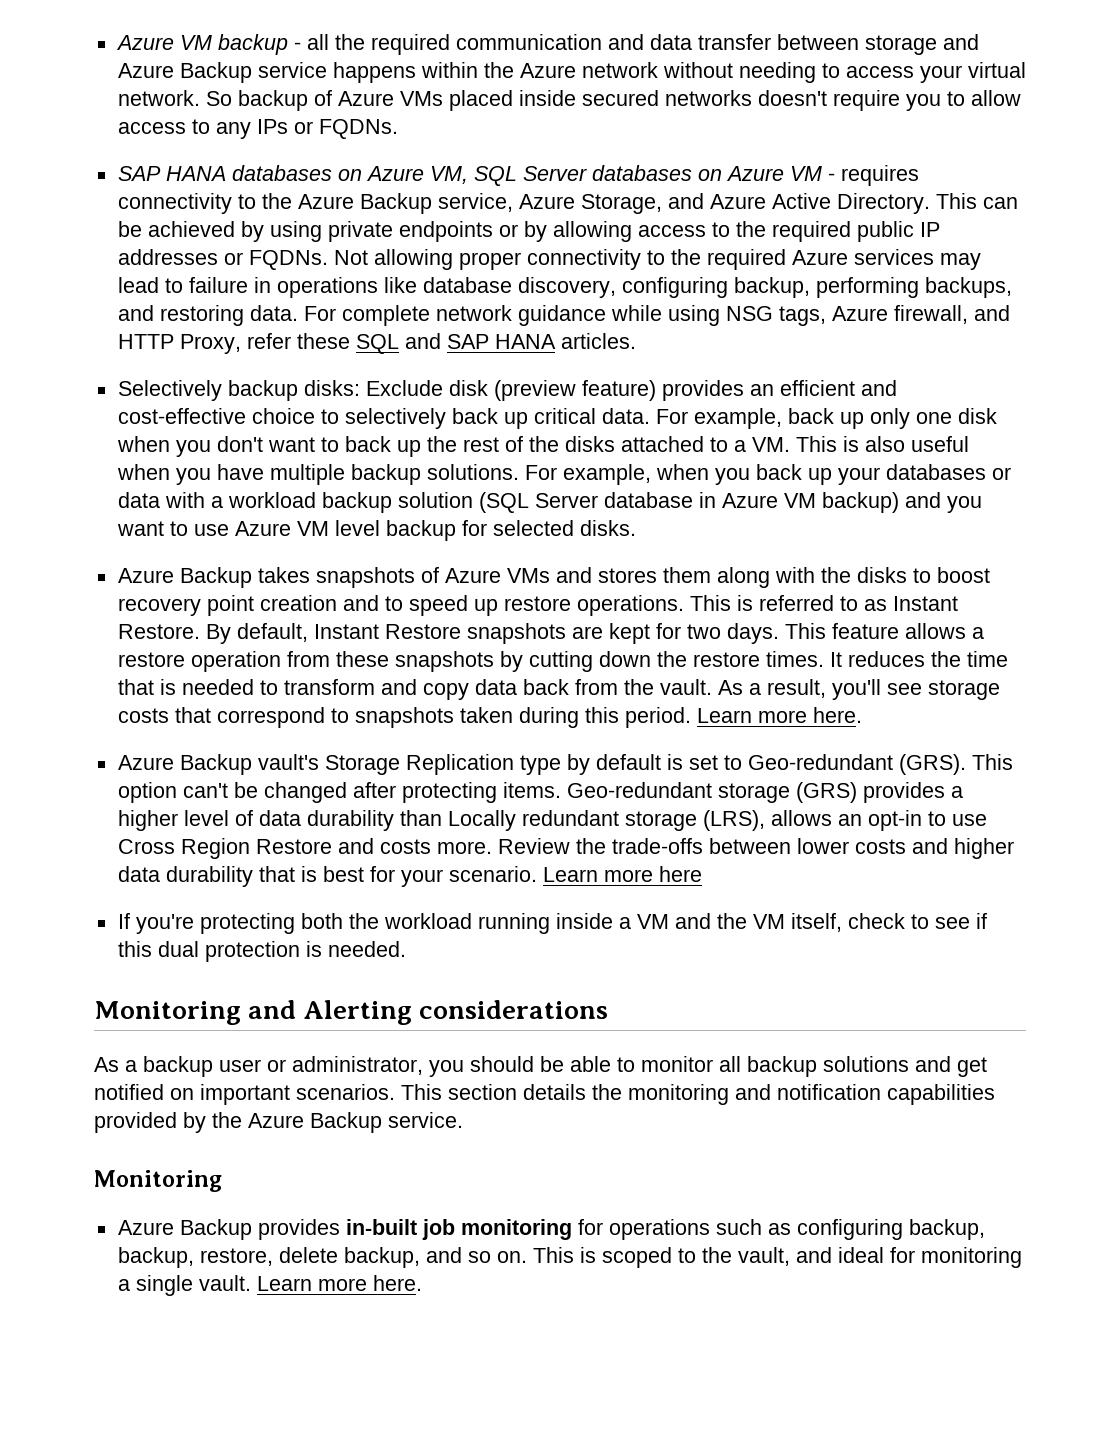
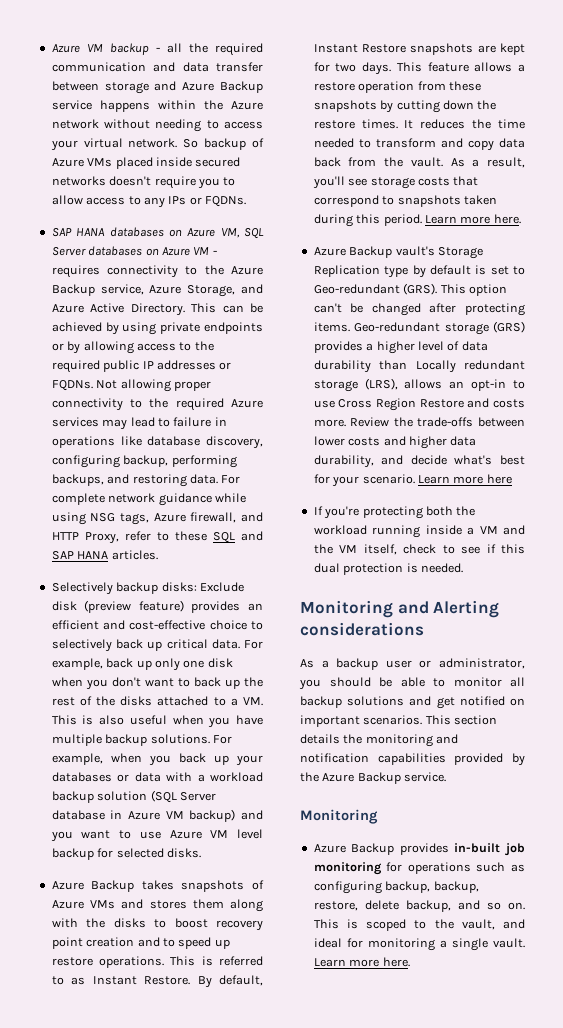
(291, 341) none -> [156,532,169,541] to
[117,679,176,695] that is -> (525, 124) none
[165,866,317,887] durability that is -> [313,455,493,468] durability, and decide what's

